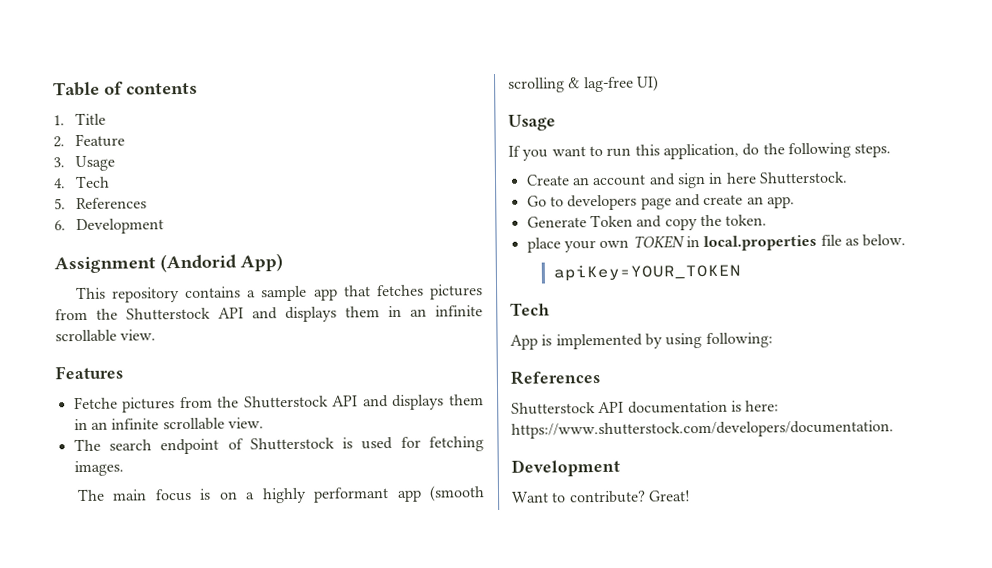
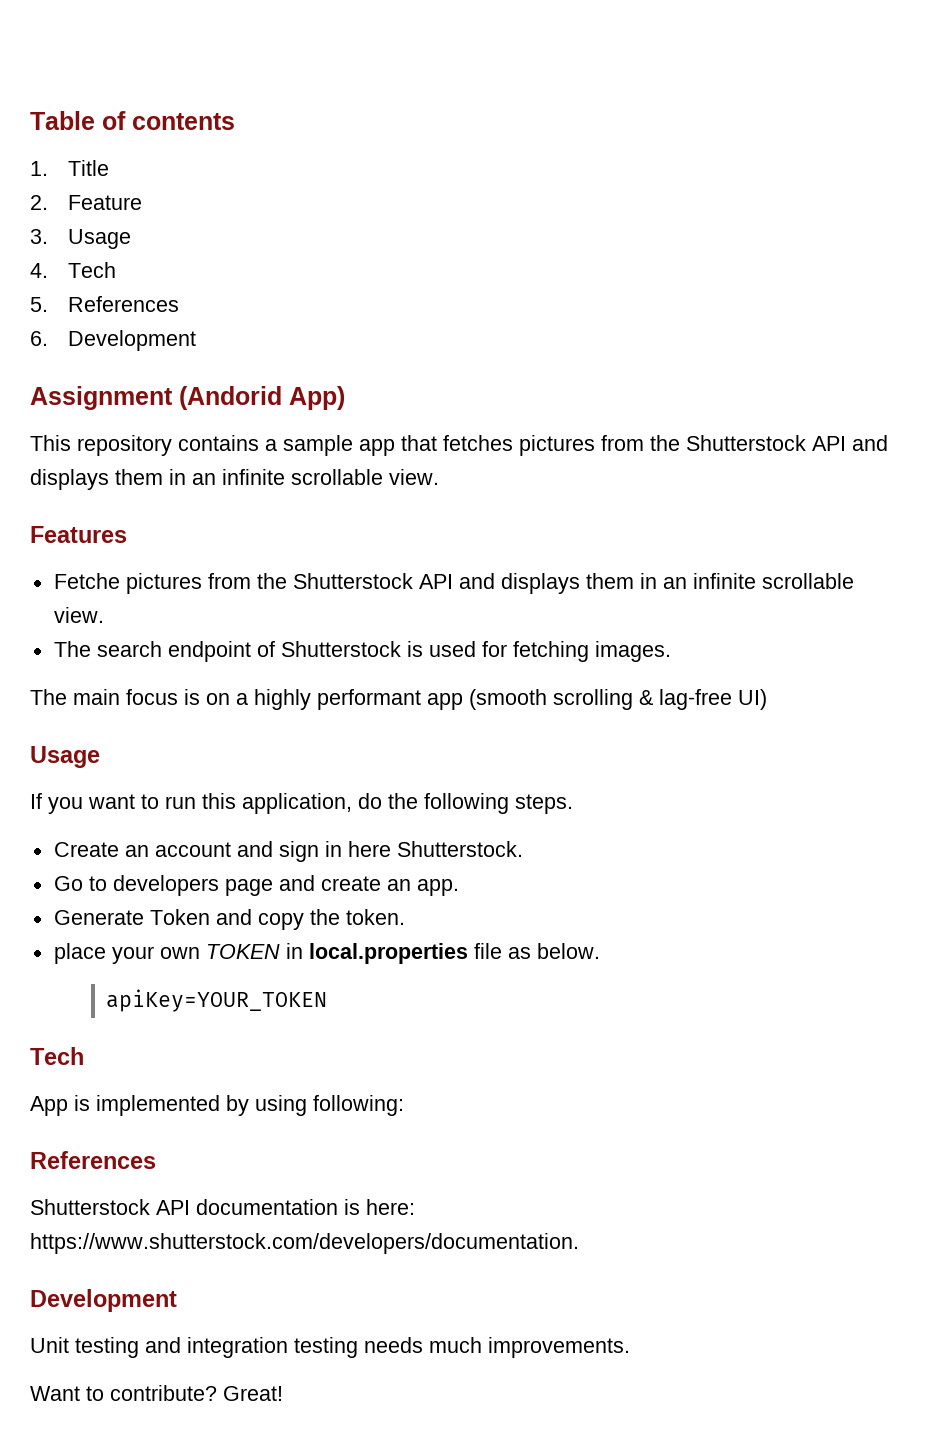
(620, 467) none -> [30,1337,630,1358] // Unit testing and integration testing needs much improvements.

